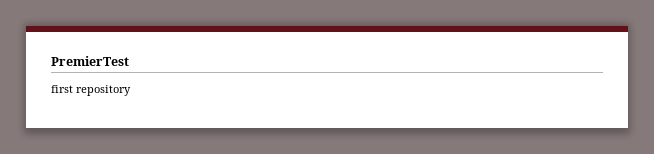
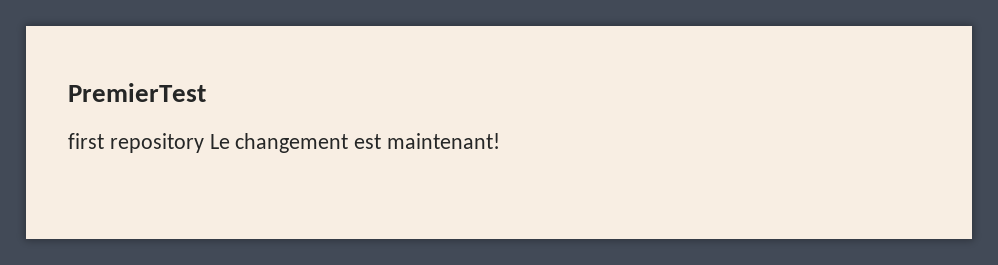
(131, 90) none -> [209,133,501,153] Le changement est maintenant!

